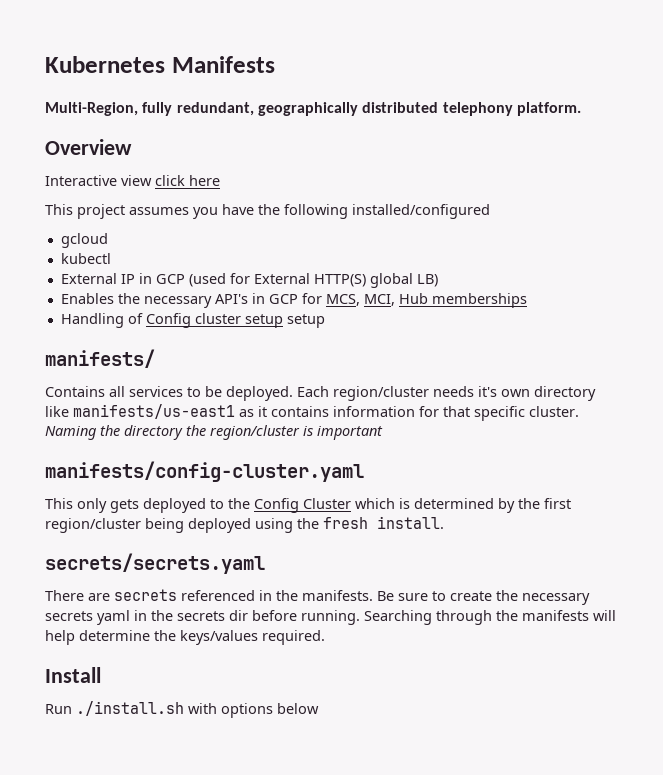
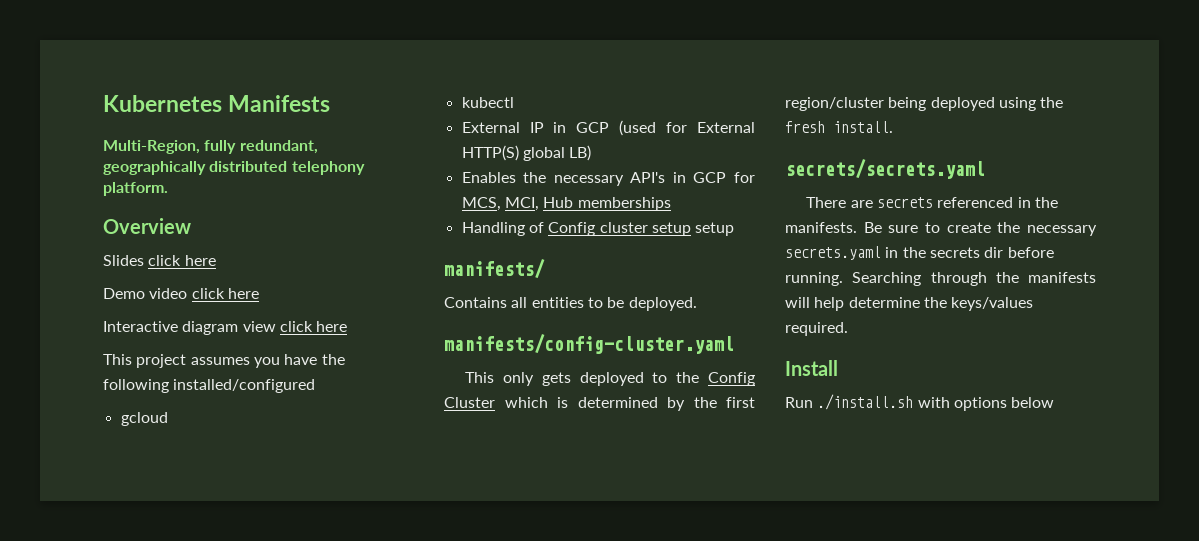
(132, 147) none -> [103,255,216,266] [103,288,259,299] // Slides click here // Demo video click here
(117, 180) none -> [182,321,239,335] diagram
[129,386,183,397] services -> [531,297,584,308] entities
[297,386,596,401] [45,404,579,421] [45,425,383,440] Each region/cluster needs it's own directory like manifests/us-east1 as it contains information for that specific cluster. Naming the directory the region/cluster is important -> (697, 304) none
[45,610,130,625] secrets yaml -> [785,246,881,260] secrets.yaml

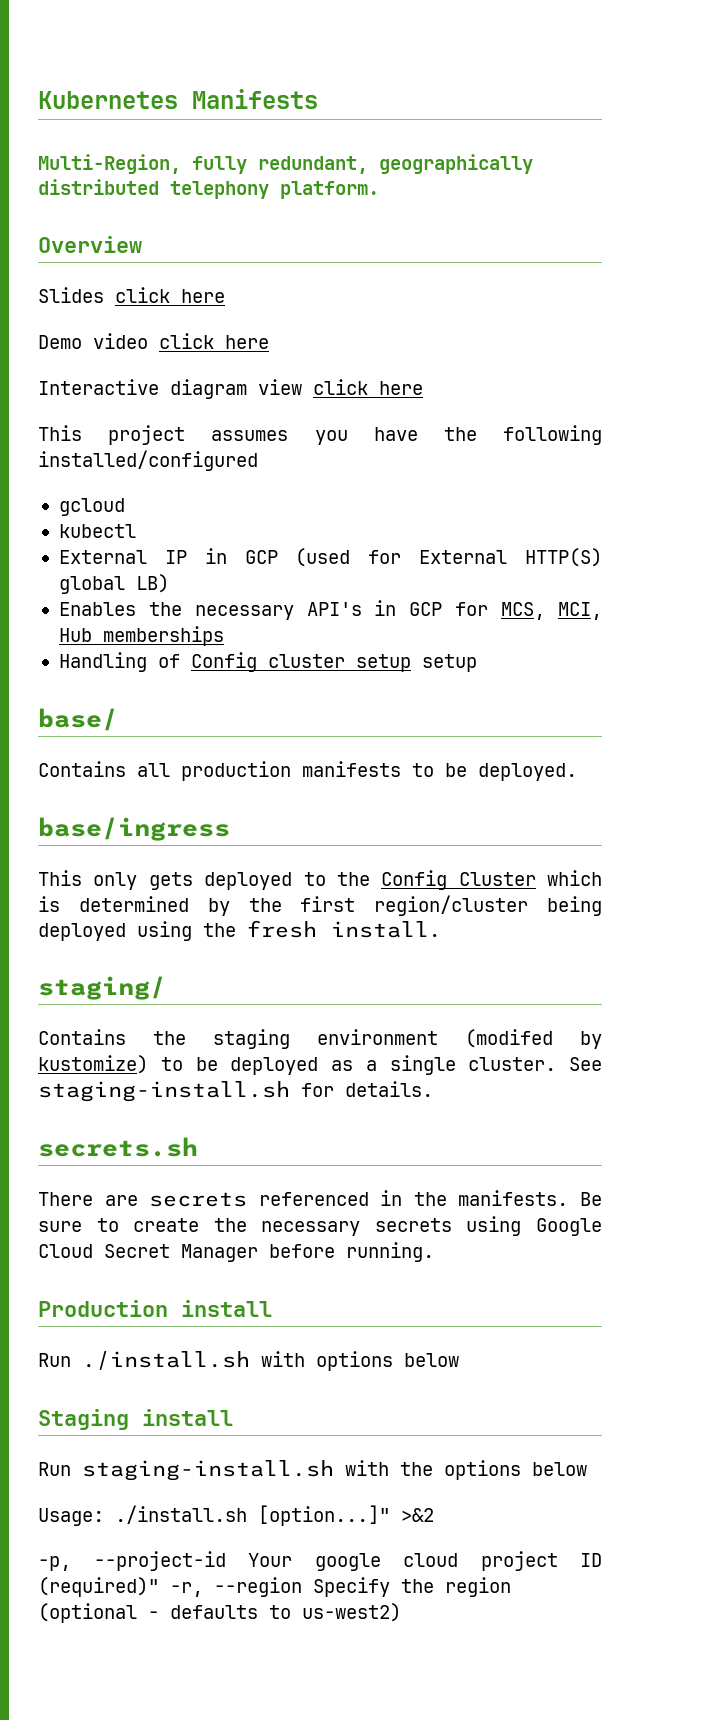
[444,259,545,279] manifests/ -> [38,708,118,731] base/
[531,297,584,308] entities -> [181,761,401,781] production manifests
[444,334,734,354] manifests/config-cluster.yaml -> [38,817,230,841] base/ingress
[785,159,985,179] secrets/secrets.yaml -> [38,976,166,1000] [38,1029,602,1049] [38,1055,602,1075] [38,1081,433,1102] [38,1137,198,1157] staging/ // Contains the staging environment (modifed by kustomize) to be deployed as a single cluster. See staging-install.sh for details. // secrets.sh
[785,246,1054,260] [785,272,1096,286] [785,297,1034,311] [785,322,848,336] [785,360,838,376] secrets.yaml in the secrets dir before running. Searching through the manifests will help determine the keys/values required. // Install -> [374,1216,602,1236] [38,1242,434,1262] [38,1300,272,1317] secrets using Google Cloud Secret Manager before running. // Production install
(1055, 402) none -> [38,1409,233,1430] [38,1460,587,1481] [38,1505,434,1526] [38,1551,602,1571] [38,1577,511,1597] [38,1603,401,1623] // Staging install // Run staging-install.sh with the options below // Usage: ./install.sh [option...]" >&2 // -p, --project-id Your google cloud project ID (required)" -r, --region Specify the region (optional - defaults to us-west2)

